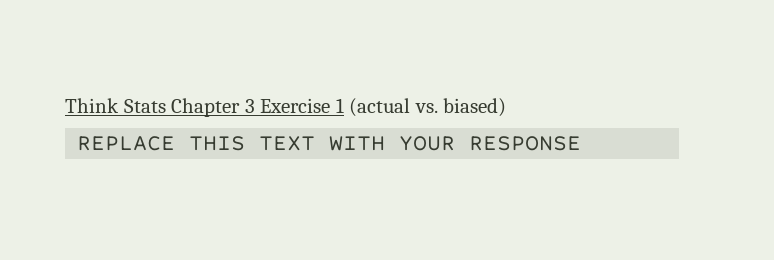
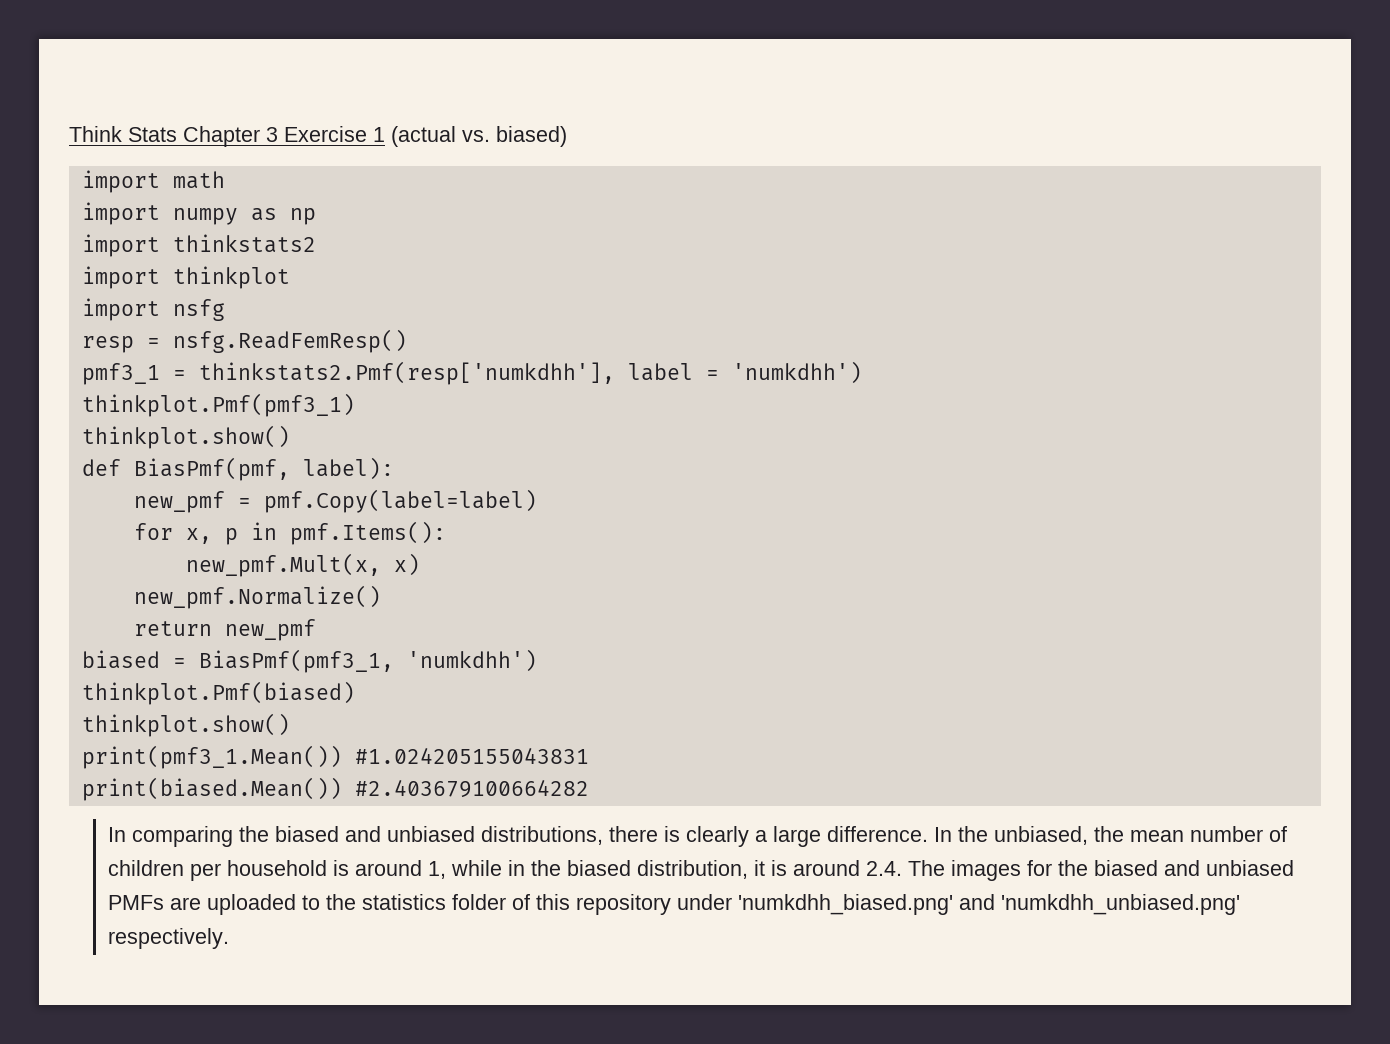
[77,136,582,151] REPLACE THIS TEXT WITH YOUR RESPONSE -> [81,170,225,193] [81,202,316,225] [81,234,316,257] [81,266,290,289] [81,298,225,321] [81,329,407,353] [81,361,862,385] [81,393,355,417] [81,425,290,449] [81,457,394,481] [133,489,537,513] [133,521,446,545] [185,553,420,577] [133,585,381,609] [133,619,316,641] [81,649,537,673] [81,681,355,705] [81,713,290,737] [81,745,589,769] [81,777,589,801] [107,826,1287,847] [107,860,1294,881] [107,894,1240,915] [107,928,229,949] import math // import numpy as np // import thinkstats2 // import thinkplot // import nsfg // resp = nsfg.ReadFemResp() // pmf3_1 = thinkstats2.Pmf(resp['numkdhh'], label = 'numkdhh') // thinkplot.Pmf(pmf3_1) // thinkplot.show() // def BiasPmf(pmf, label): // new_pmf = pmf.Copy(label=label) // for x, p in pmf.Items(): // new_pmf.Mult(x, x) // new_pmf.Normalize() // return new_pmf // biased = BiasPmf(pmf3_1, 'numkdhh') // thinkplot.Pmf(biased) // thinkplot.show() // print(pmf3_1.Mean()) #1.024205155043831 // print(biased.Mean()) #2.403679100664282 // In comparing the biased and unbiased distributions, there is clearly a large difference. In the unbiased, the mean number of children per household is around 1, while in the biased distribution, it is around 2.4. The images for the biased and unbiased PMFs are uploaded to the statistics folder of this repository under 'numkdhh_biased.png' and 'numkdhh_unbiased.png' respectively.

